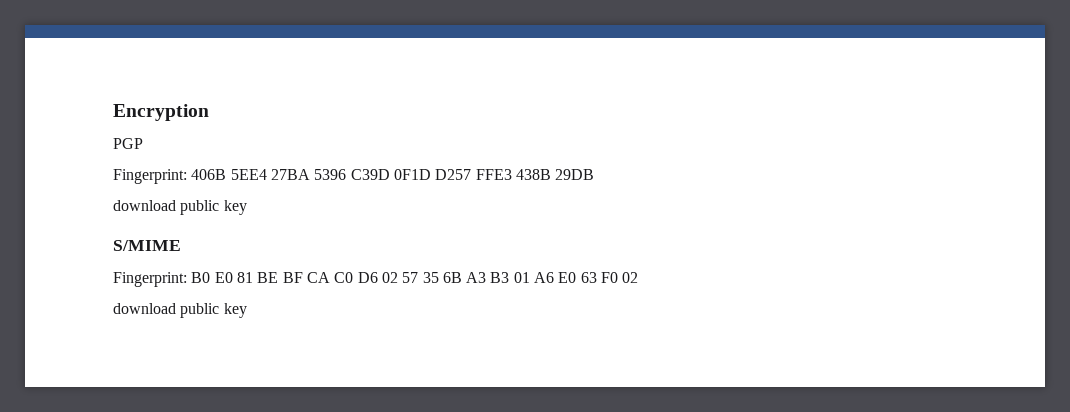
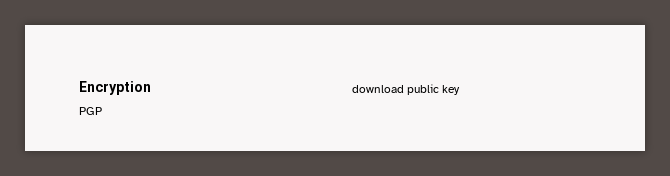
[113,169,595,184] [113,200,247,215] [113,240,181,251] [113,272,639,287] // Fingerprint: 406B 5EE4 27BA 5396 C39D 0F1D D257 FFE3 438B 29DB // download public key // S/MIME // Fingerprint: B0 E0 81 BE BF CA C0 D6 02 57 35 6B A3 B3 01 A6 E0 63 F0 02 -> (102, 111) none

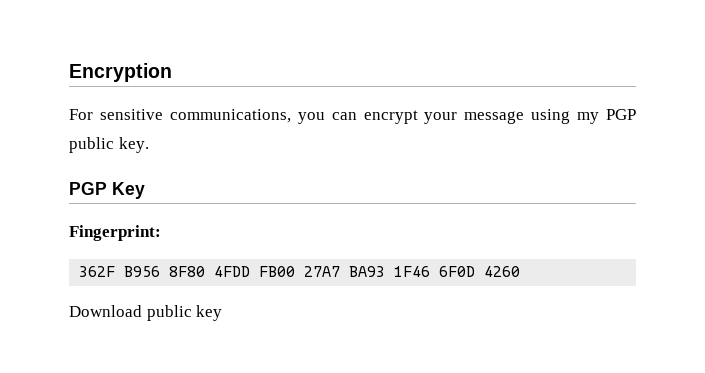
[79,107,102,115] [352,85,404,93] PGP // download -> [69,109,636,124] [69,137,149,153] [69,182,145,199] [69,225,161,241] [79,266,521,277] [69,305,142,317] For sensitive communications, you can encrypt your message using my PGP public key. // PGP Key // Fingerprint: // 362F B956 8F80 4FDD FB00 27A7 BA93 1F46 6F0D 4260 // Download

